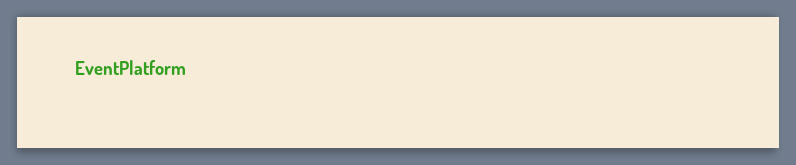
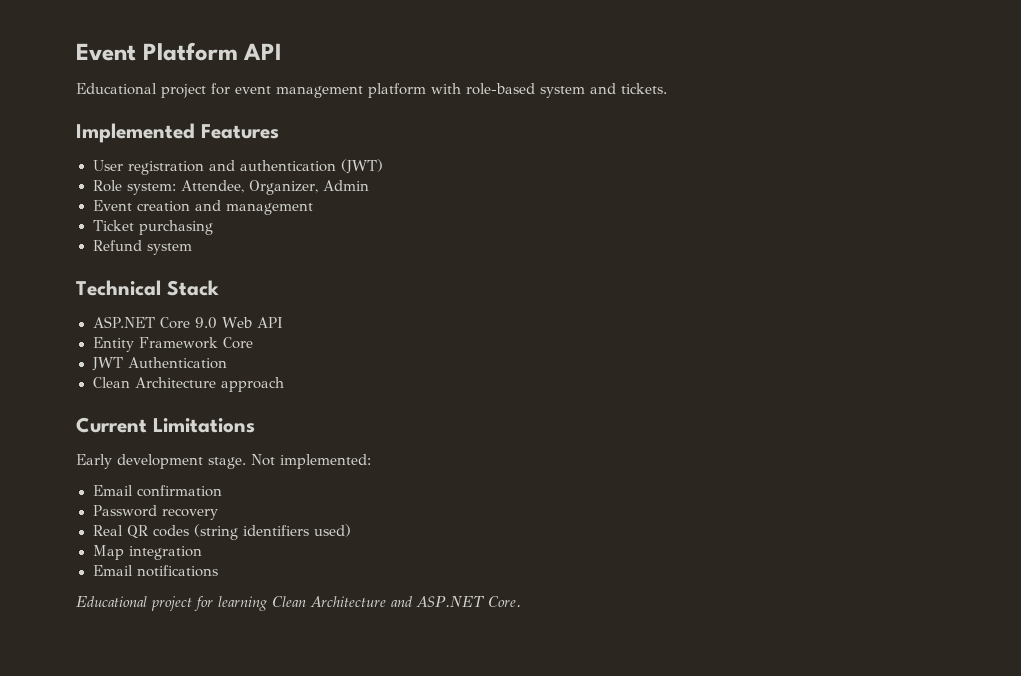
[75,60,186,75] EventPlatform -> [76,42,283,61] [76,83,667,98] [76,123,279,143] [92,159,383,175] [92,180,369,195] [92,200,313,215] [92,220,213,235] [92,240,192,255] [76,280,219,296] [92,316,284,329] [92,337,253,352] [91,357,227,371] [92,377,284,392] [76,417,255,433] [76,454,371,469] [92,485,222,497] [92,505,218,520] [92,524,351,540] [92,545,202,560] [92,565,218,577] [76,596,521,611] Event Platform API // Educational project for event management platform with role-based system and tickets. // Implemented Features // User registration and authentication (JWT) // Role system: Attendee, Organizer, Admin // Event creation and management // Ticket purchasing // Refund system // Technical Stack // ASP.NET Core 9.0 Web API // Entity Framework Core // JWT Authentication // Clean Architecture approach // Current Limitations // Early development stage. Not implemented: // Email confirmation // Password recovery // Real QR codes (string identifiers used) // Map integration // Email notifications // Educational project for learning Clean Architecture and ASP.NET Core.

